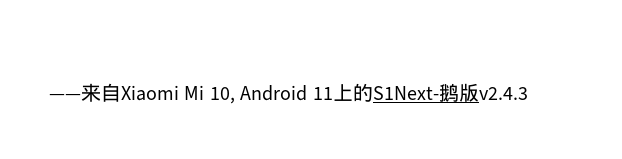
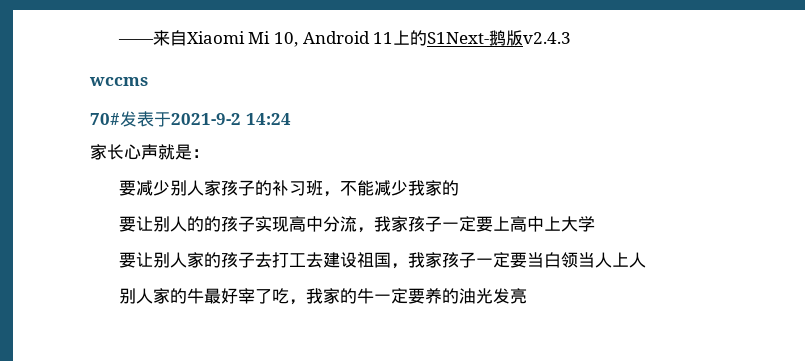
(528, 93) none -> [89,77,148,86] [90,111,291,127] [90,144,209,160] [118,180,459,197] [118,216,595,233] [118,252,646,269] [118,288,527,305] // wccms // 70#发表于2021-9-2 14:24 // 家长心声就是： // 要减少别人家孩子的补习班，不能减少我家的 // 要让别人的的孩子实现高中分流，我家孩子一定要上高中上大学 // 要让别人家的孩子去打工去建设祖国，我家孩子一定要当白领当人上人 // 别人家的牛最好宰了吃，我家的牛一定要养的油光发亮

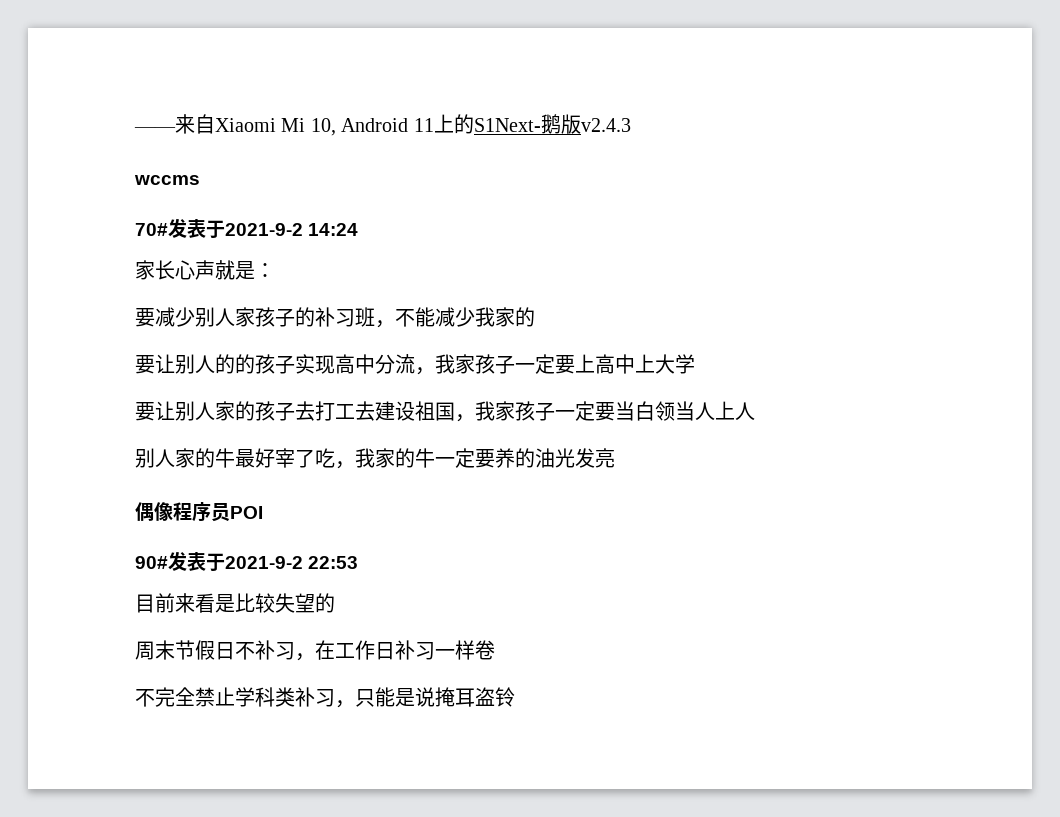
(527, 296) none -> [135,502,263,522] [135,551,359,571] [135,593,335,613] [135,640,495,661] [135,687,515,708] // 偶像程序员POI // 90#发表于2021-9-2 22:53 // 目前来看是比较失望的 // 周末节假日不补习，在工作日补习一样卷 // 不完全禁止学科类补习，只能是说掩耳盗铃

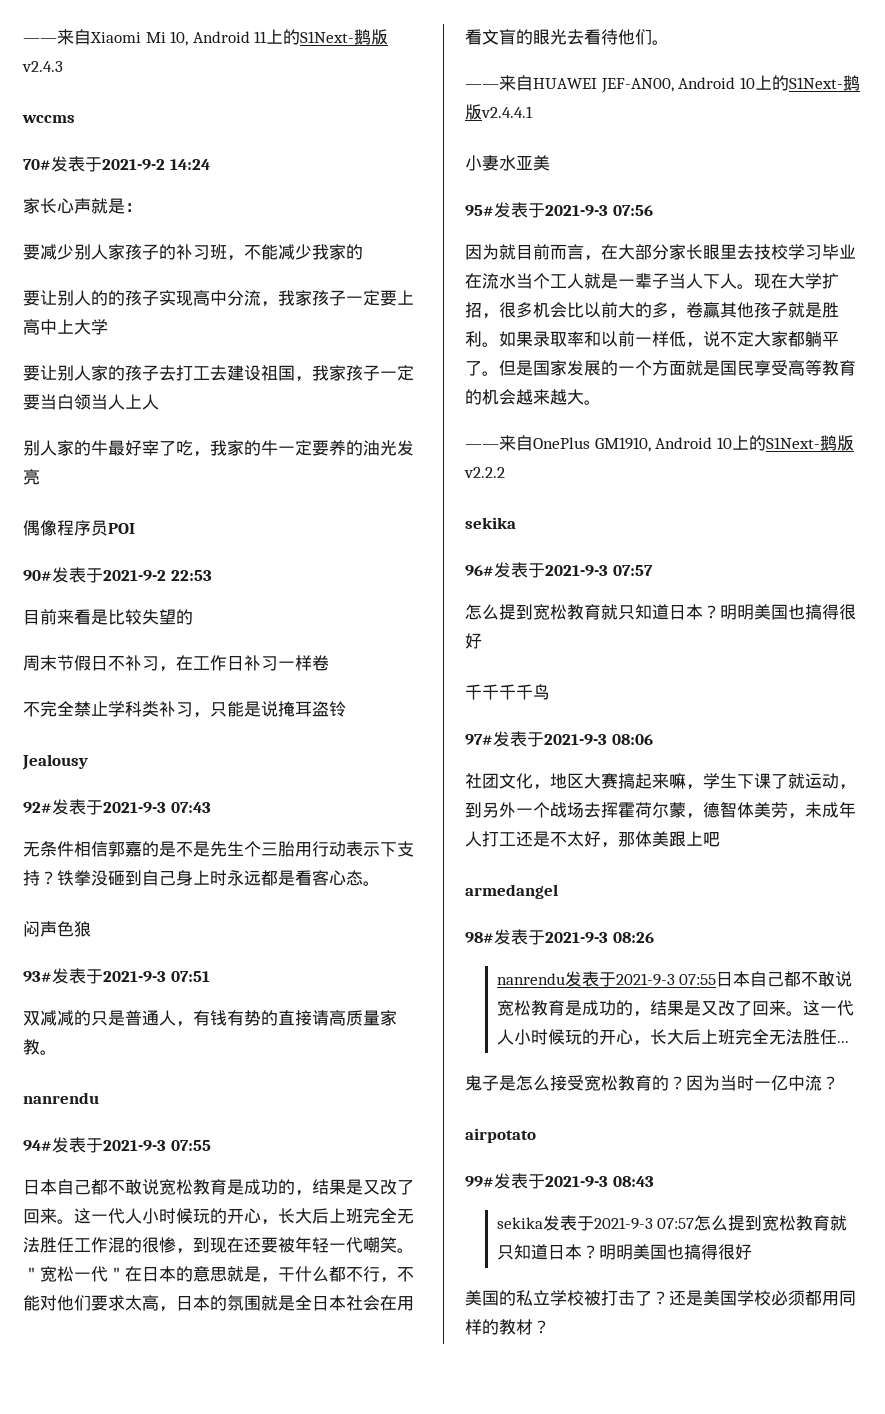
(515, 697) none -> [22,754,88,770] [23,799,211,815] [23,841,414,857] [23,870,380,886] [23,921,91,937] [23,968,210,984] [23,1010,397,1027] [23,1039,57,1055] [23,1092,99,1104] [23,1137,211,1153] [23,1179,414,1196] [23,1208,414,1225] [23,1236,414,1254] [23,1266,414,1283] [23,1295,414,1312] [465,29,669,45] [465,75,860,93] [465,104,533,120] [465,155,550,171] [465,202,653,218] [465,244,856,261] [465,273,839,289] [465,301,839,319] [465,331,839,348] [465,360,856,376] [465,389,601,405] [465,435,854,452] [464,467,505,478] [465,517,516,529] [465,562,653,578] [465,604,856,620] [465,633,482,649] [465,684,550,700] [465,731,653,747] [465,773,856,790] [465,801,856,819] [465,831,720,848] [465,884,558,899] [465,929,654,945] [496,971,853,987] [496,1000,854,1017] [496,1029,849,1046] [465,1075,839,1091] [465,1128,536,1143] [465,1173,654,1189] [496,1215,848,1231] [496,1244,752,1260] [465,1290,856,1306] [465,1319,550,1335] // Jealousy // 92#发表于2021-9-3 07:43 // 无条件相信郭嘉的是不是先生个三胎用行动表示下支持？铁拳没砸到自己身上时永远都是看客心态。 // 闷声色狼 // 93#发表于2021-9-3 07:51 // 双减减的只是普通人，有钱有势的直接请高质量家教。 // nanrendu // 94#发表于2021-9-3 07:55 // 日本自己都不敢说宽松教育是成功的，结果是又改了回来。这一代人小时候玩的开心，长大后上班完全无法胜任工作混的很惨，到现在还要被年轻一代嘲笑。＂宽松一代＂在日本的意思就是，干什么都不行，不能对他们要求太高，日本的氛围就是全日本社会在用看文盲的眼光去看待他们。 // ——来自HUAWEI JEF-AN00, Android 10上的S1Next-鹅版v2.4.4.1 // 小妻水亚美 // 95#发表于2021-9-3 07:56 // 因为就目前而言，在大部分家长眼里去技校学习毕业在流水当个工人就是一辈子当人下人。现在大学扩招，很多机会比以前大的多，卷赢其他孩子就是胜利。如果录取率和以前一样低，说不定大家都躺平了。但是国家发展的一个方面就是国民享受高等教育的机会越来越大。 // ——来自OnePlus GM1910, Android 10上的S1Next-鹅版v2.2.2 // sekika // 96#发表于2021-9-3 07:57 // 怎么提到宽松教育就只知道日本？明明美国也搞得很好 // 千千千千鸟 // 97#发表于2021-9-3 08:06 // 社团文化，地区大赛搞起来嘛，学生下课了就运动，到另外一个战场去挥霍荷尔蒙，德智体美劳，未成年人打工还是不太好，那体美跟上吧 // armedangel // 98#发表于2021-9-3 08:26 // nanrendu发表于2021-9-3 07:55日本自己都不敢说宽松教育是成功的，结果是又改了回来。这一代人小时候玩的开心，长大后上班完全无法胜任... // 鬼子是怎么接受宽松教育的？因为当时一亿中流？ // airpotato // 99#发表于2021-9-3 08:43 // sekika发表于2021-9-3 07:57怎么提到宽松教育就只知道日本？明明美国也搞得很好 // 美国的私立学校被打击了？还是美国学校必须都用同样的教材？

